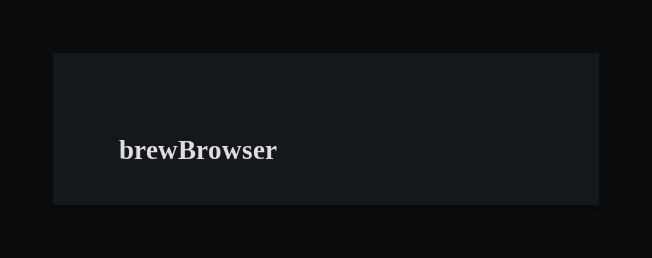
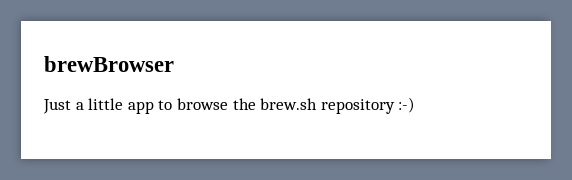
(277, 149) none -> [43,97,416,114] // Just a little app to browse the brew.sh repository :-)

